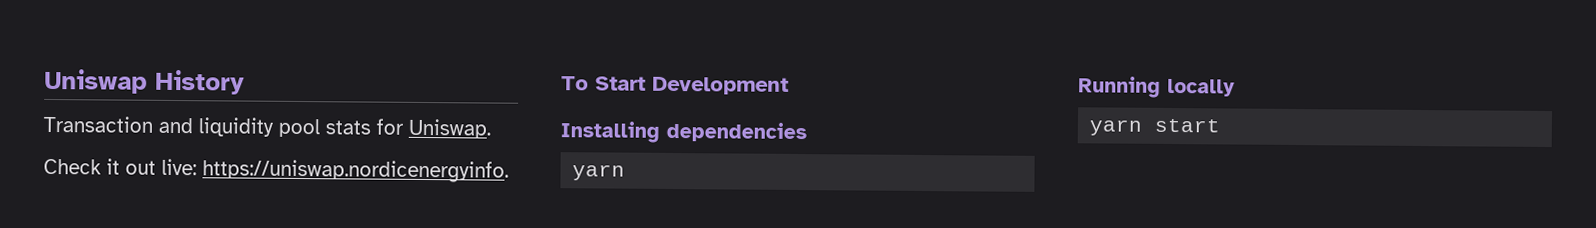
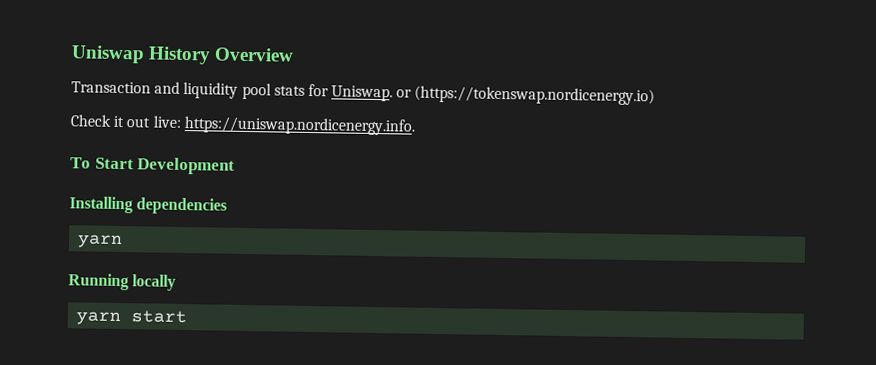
(245, 82) none -> [214,47,295,62] Overview
(491, 128) none -> [396,85,656,106] or (https://tokenswap.nordicenergy.io)
[202,159,509,183] https://uniswap.nordicenergyinfo. -> [183,116,415,136] https://uniswap.nordicenergy.info.

